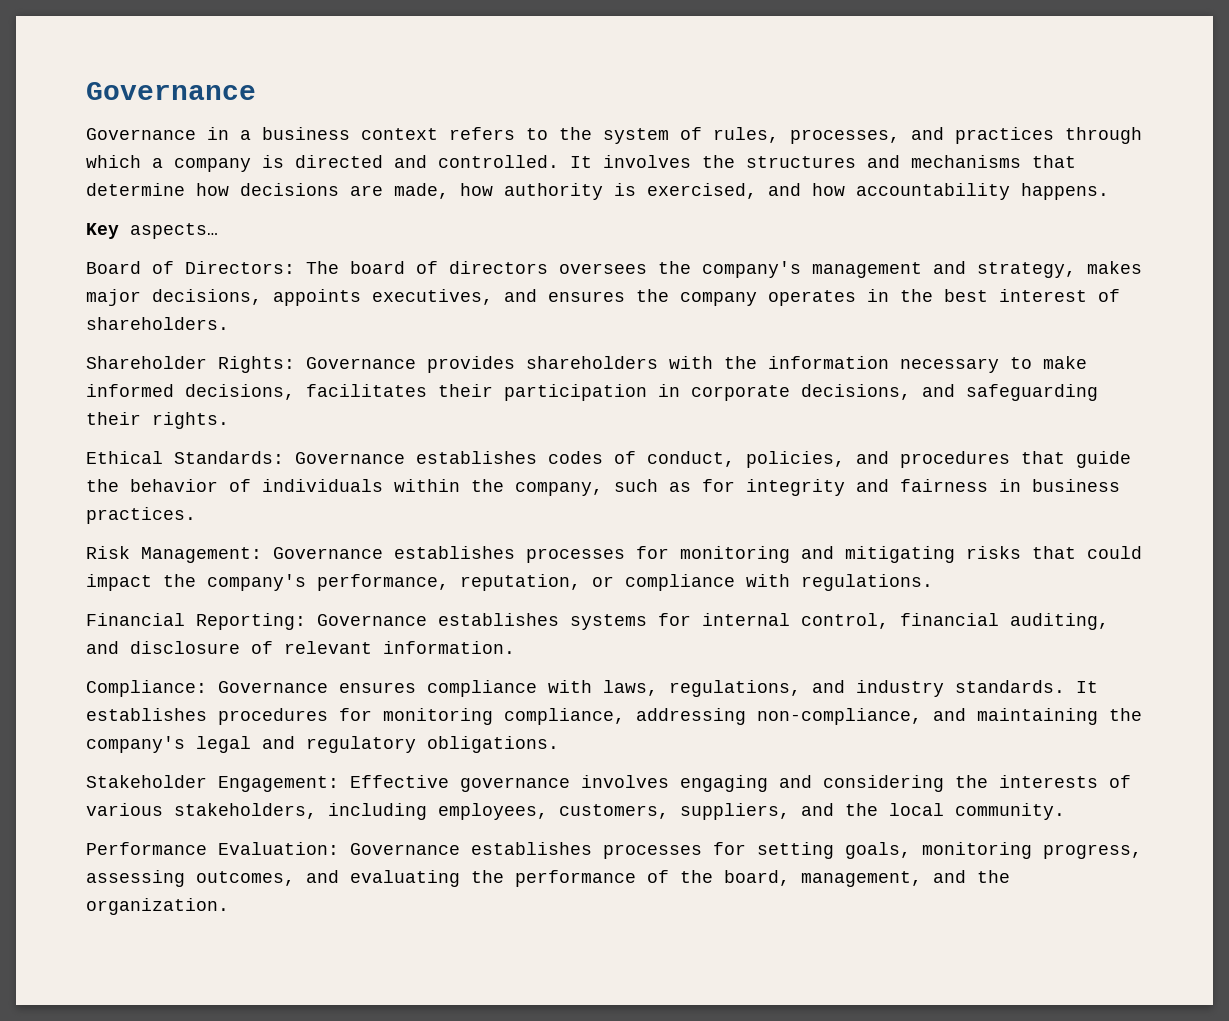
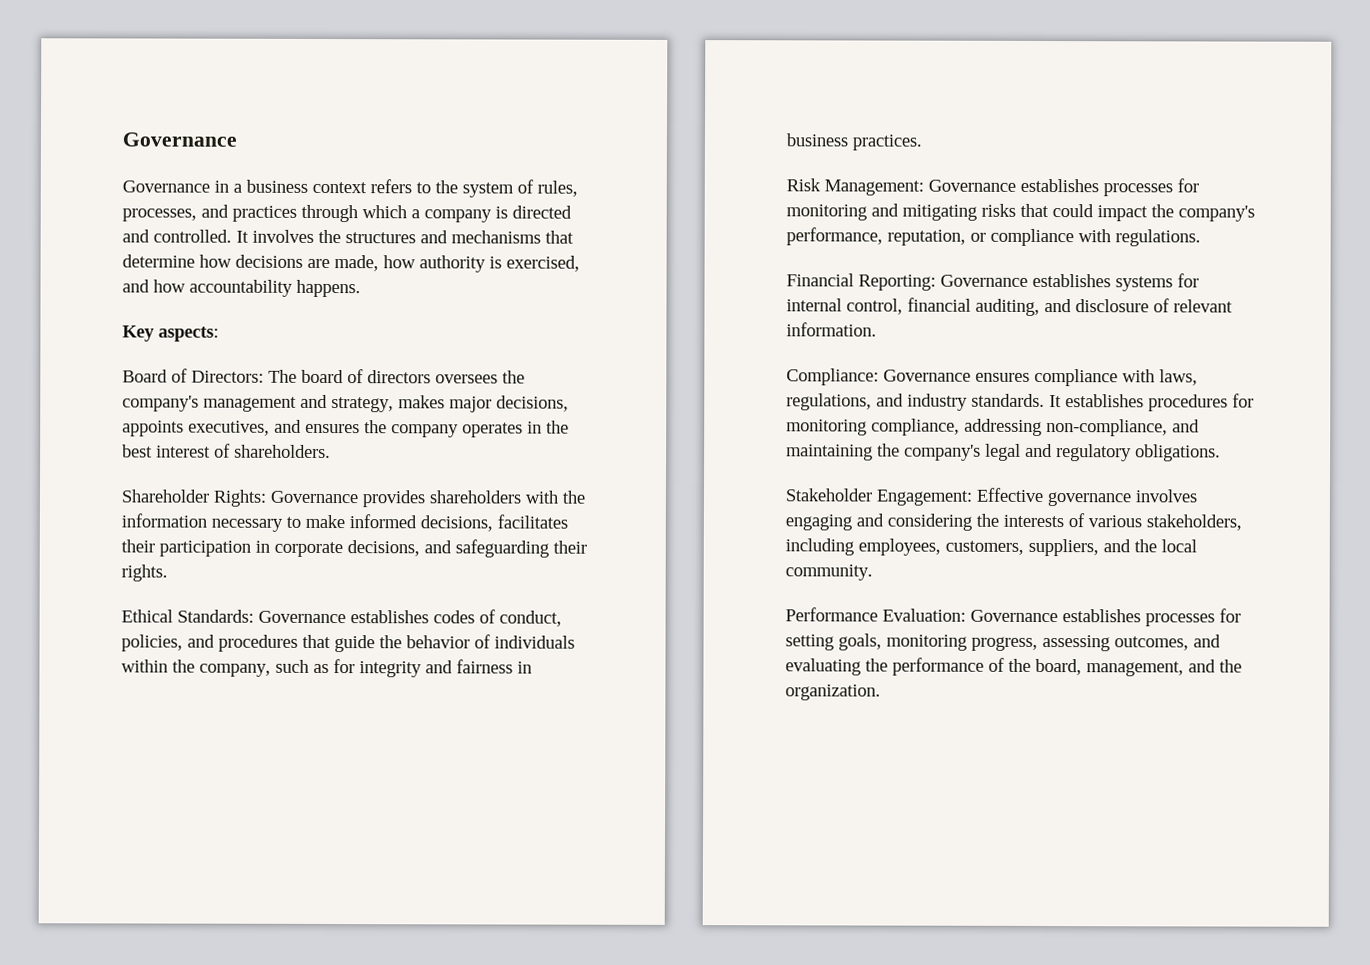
[130,223,218,239] aspects… -> [158,326,219,342] aspects:

